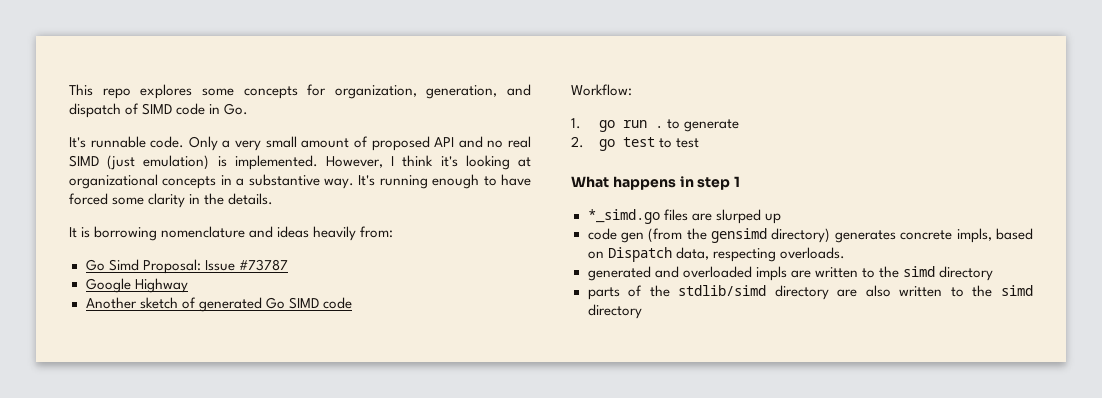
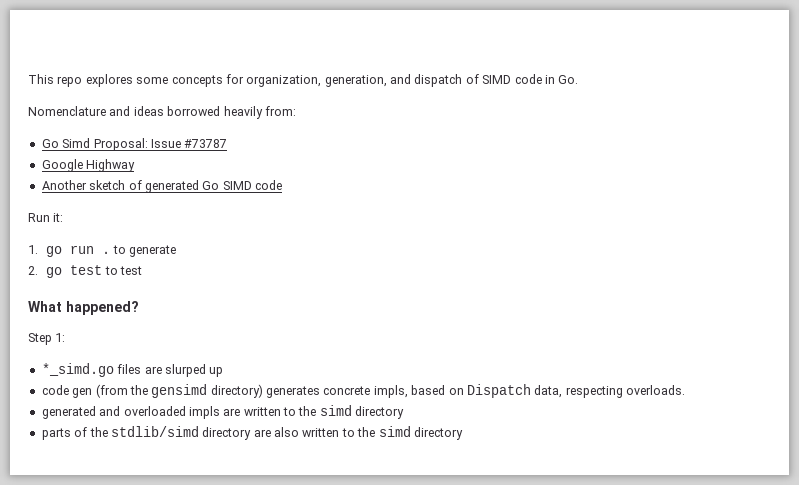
[69,136,532,151] [69,155,531,170] [69,174,531,189] [69,193,274,208] [69,226,246,241] It's runnable code. Only a very small amount of proposed API and no real SIMD (just emulation) is implemented. However, I think it's looking at organizational concepts in a substantive way. It's running enough to have forced some clarity in the details. // It is borrowing nomenclature -> [28,106,106,116] Nomenclature
(310, 232) none -> [167,106,221,116] borrowed
[571,84,632,96] Workflow: -> [28,213,64,222] Run it:
[612,176,741,190] happens in step 1 -> [65,301,139,315] [28,333,66,345] happened? // Step 1:

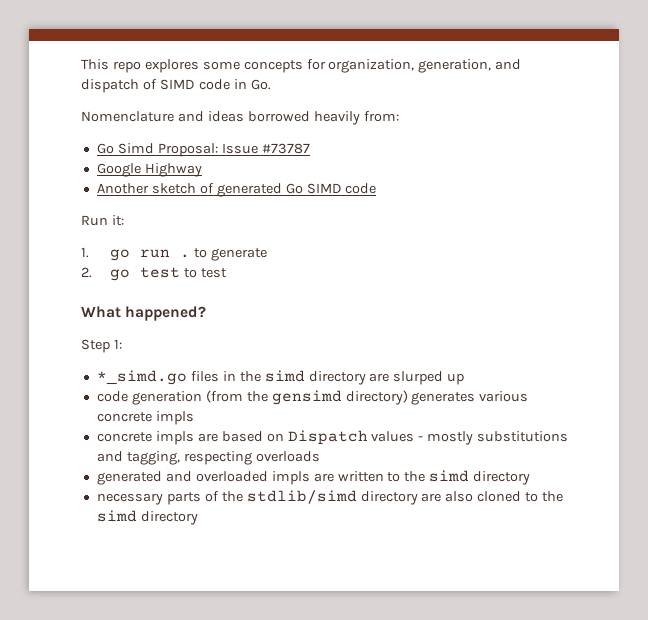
(142, 369) none -> [222,370,366,385] in the simd directory
[72,388,93,398] gen -> [131,391,202,405] generation
[323,384,685,398] concrete impls, based on Dispatch data, respecting overloads. -> [479,391,529,402] [96,411,194,425] [96,430,569,445] [96,451,320,465] various concrete impls // concrete impls are based on Dispatch values - mostly substitutions and tagging, respecting overloads
(405, 412) none -> [96,493,163,505] necessary
[302,428,340,437] written -> [477,491,522,502] cloned

